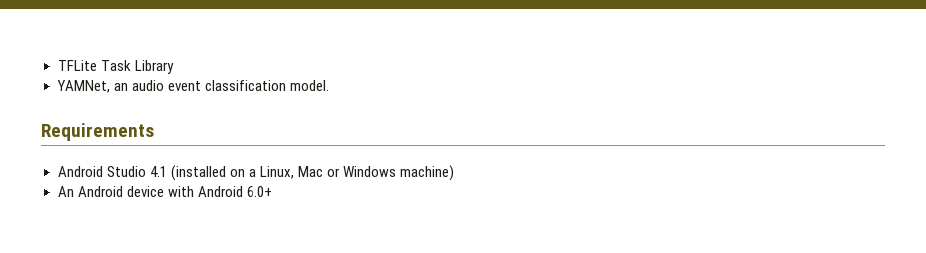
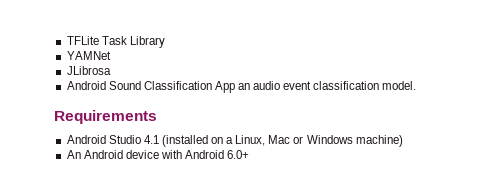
[56,80,110,93] YAMNet, -> [66,51,111,60] [66,66,111,75] [66,81,235,93] YAMNet // JLibrosa // Android Sound Classification App

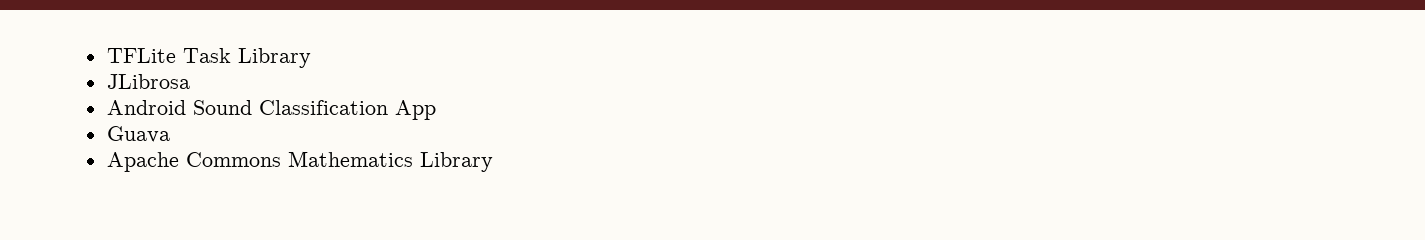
[66,51,111,60] // YAMNet -> (311, 58) none
[238,81,417,90] [54,110,157,124] [66,135,403,147] [66,150,250,159] an audio event classification model. // Requirements // Android Studio 4.1 (installed on a Linux, Mac or Windows machine) // An Android device with Android 6.0+ -> [106,126,170,143] [106,151,493,172] // Guava // Apache Commons Mathematics Library

